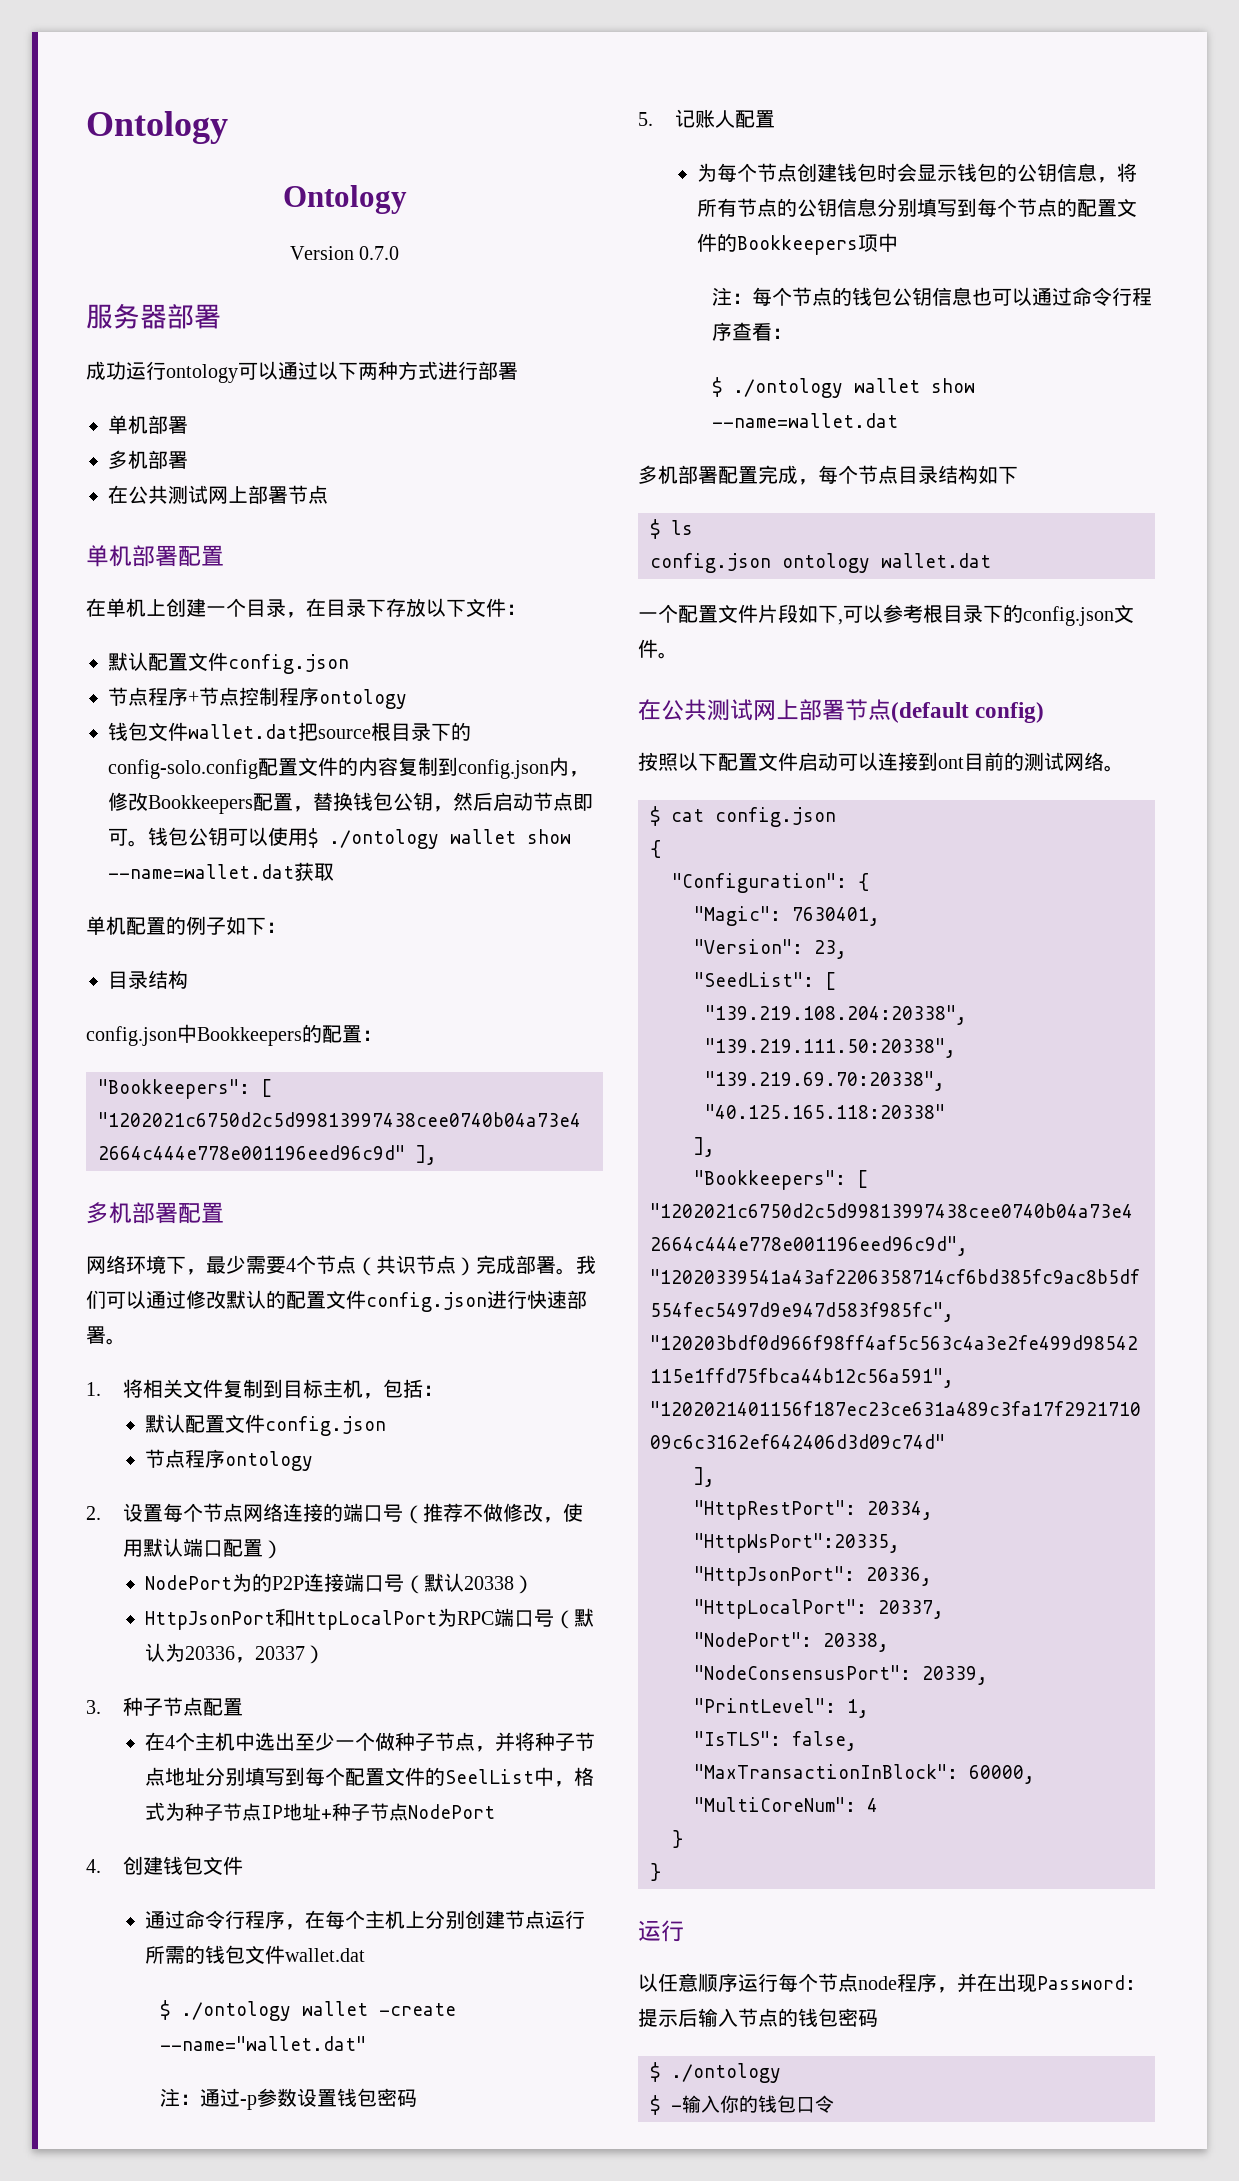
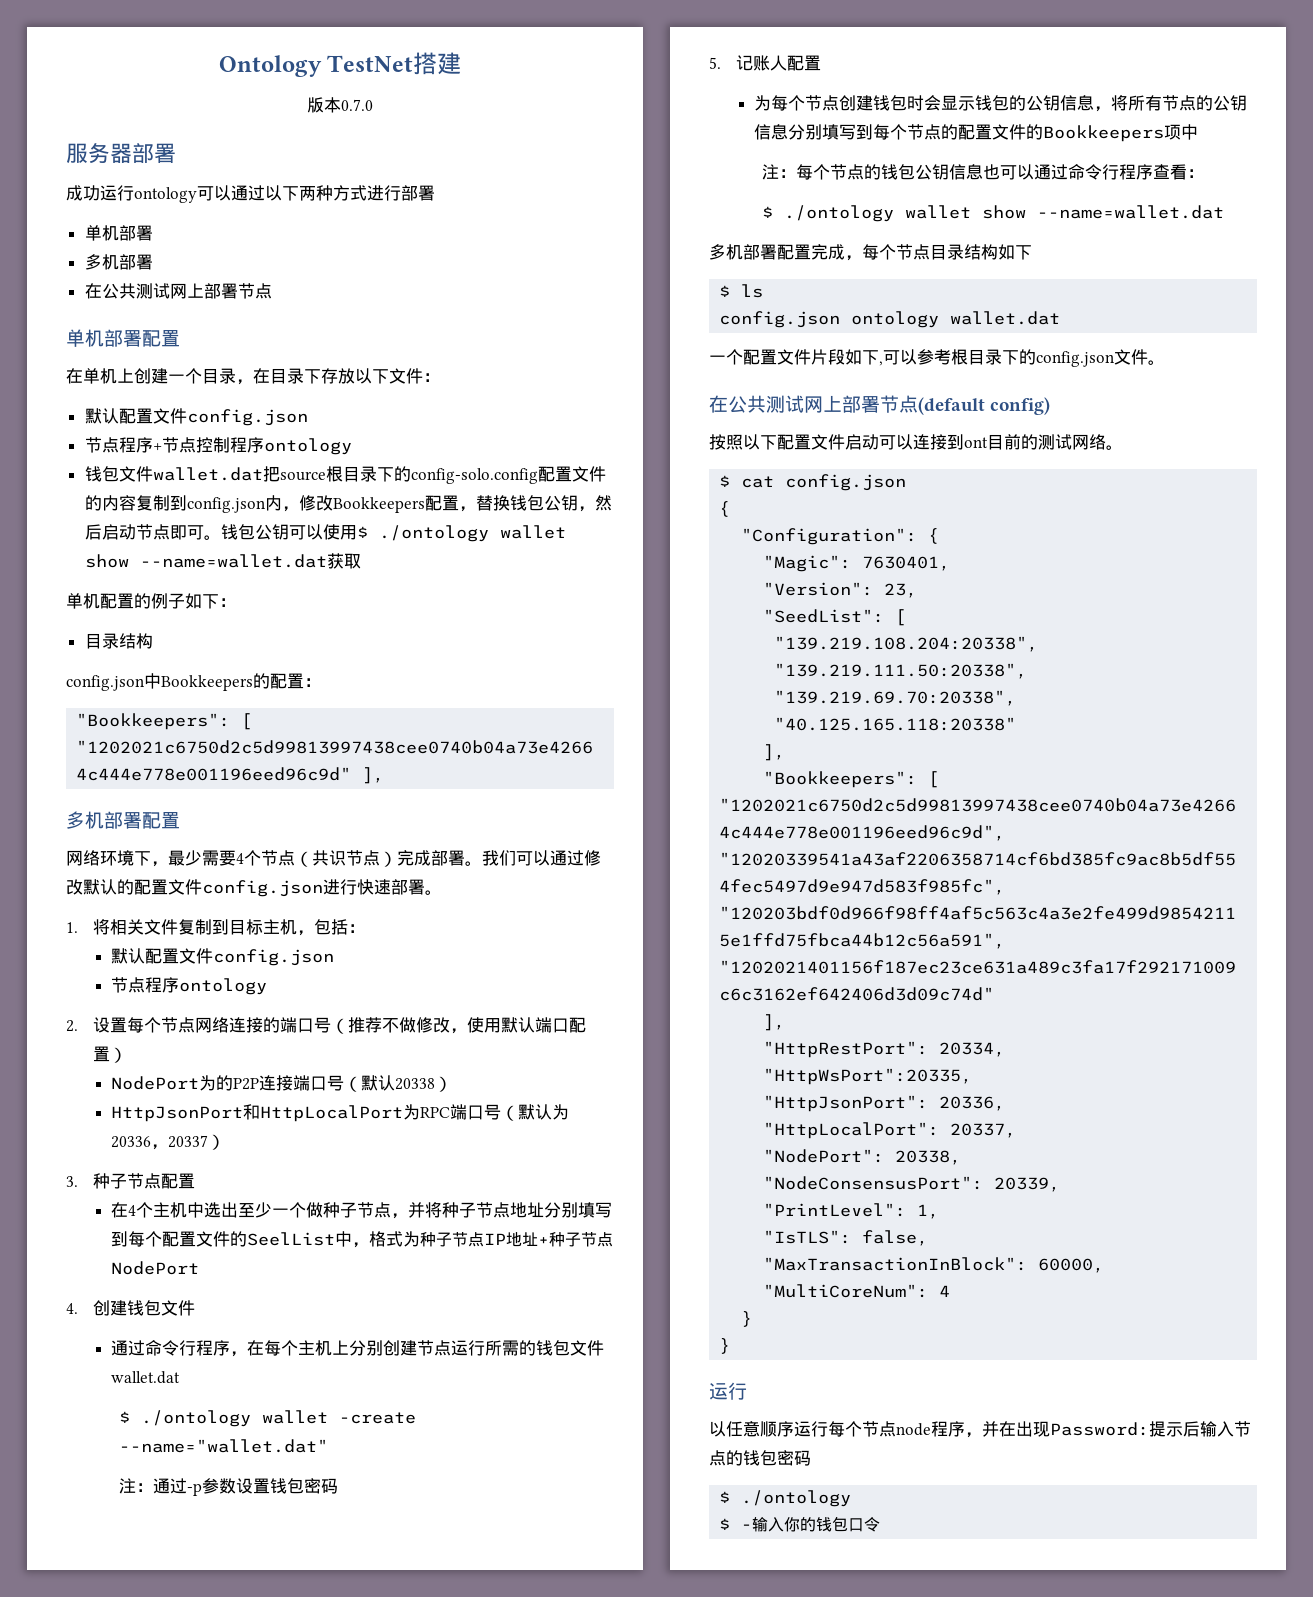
[86,111,228,144] [282,185,407,214] [289,246,354,260] Ontology // Ontology // Version -> [218,52,462,77] [307,97,341,113] Ontology TestNet搭建 // 版本

